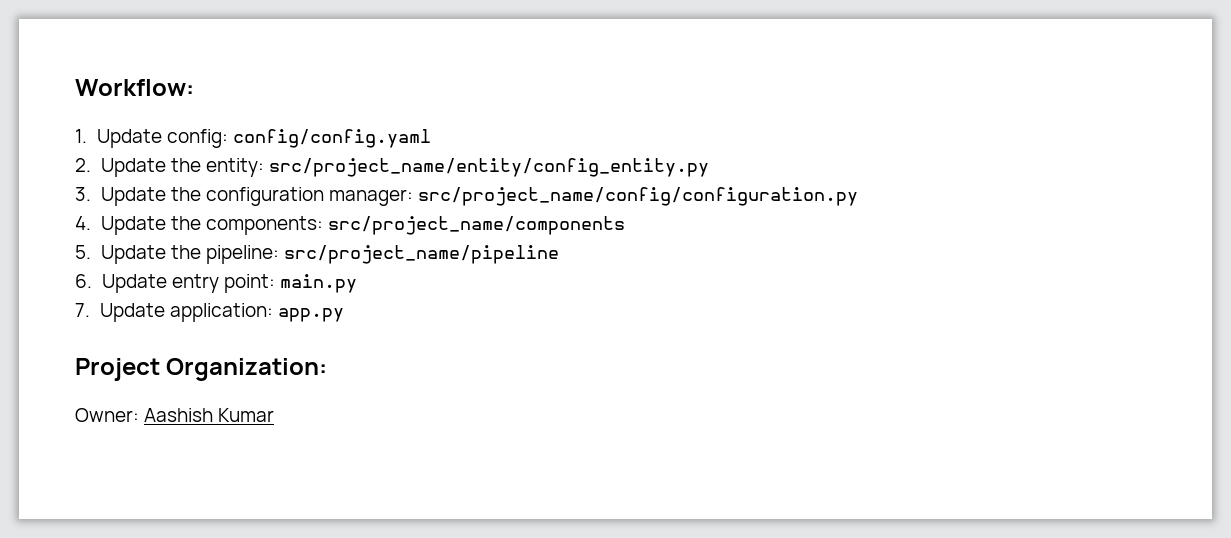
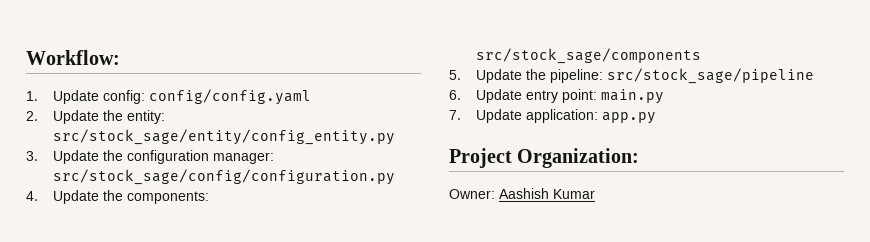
[268,158,709,177] src/project_name/entity/config_entity.py -> [53,129,396,145] src/stock_sage/entity/config_entity.py
[418,187,859,206] src/project_name/config/configuration.py -> [53,169,396,185] src/stock_sage/config/configuration.py
[327,216,625,235] src/project_name/components -> [476,48,702,64] src/stock_sage/components
[283,245,559,264] src/project_name/pipeline -> [607,68,815,84] src/stock_sage/pipeline

